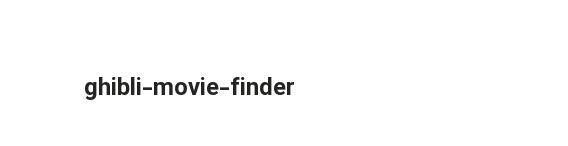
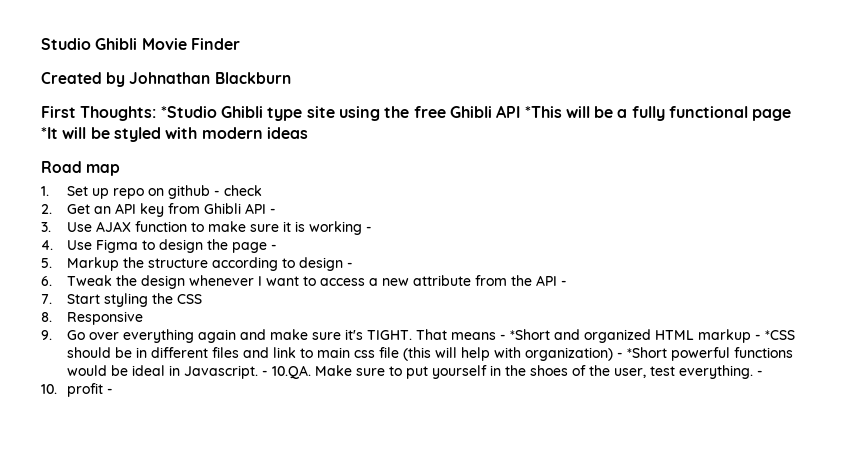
[84,77,295,100] ghibli-movie-finder -> [41,38,240,50] [41,72,291,87] [41,105,792,121] [41,127,308,142] [41,161,121,176] [41,185,262,199] [41,203,276,217] [41,221,372,235] [41,239,277,253] [41,257,353,271] [41,275,567,289] [41,293,202,307] [41,311,143,325] [41,329,795,343] [66,347,793,361] [66,365,763,379] [41,383,113,397] Studio Ghibli Movie Finder // Created by Johnathan Blackburn // First Thoughts: *Studio Ghibli type site using the free Ghibli API *This will be a fully functional page *It will be styled with modern ideas // Road map // 1. Set up repo on github - check // 2. Get an API key from Ghibli API - // 3. Use AJAX function to make sure it is working - // 4. Use Figma to design the page - // 5. Markup the structure according to design - // 6. Tweak the design whenever I want to access a new attribute from the API - // 7. Start styling the CSS // 8. Responsive // 9. Go over everything again and make sure it's TIGHT. That means - *Short and organized HTML markup - *CSS should be in different files and link to main css file (this will help with organization) - *Short powerful functions would be ideal in Javascript. - 10.QA. Make sure to put yourself in the shoes of the user, test everything. - // 10. profit -

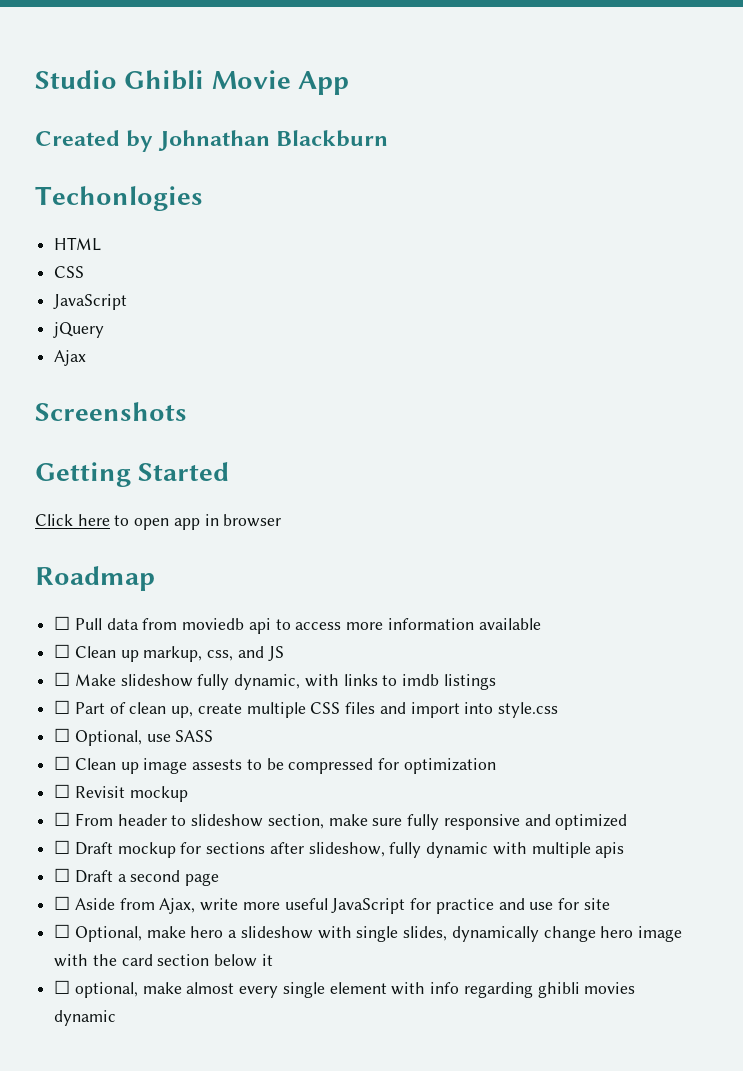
[190,38,240,50] Finder -> [298,71,350,95] App
[41,105,792,121] [41,127,308,142] [41,161,121,176] [41,185,262,199] [41,203,276,217] [41,221,372,235] [41,239,277,253] [41,257,353,271] [41,275,567,289] [41,293,202,307] [41,311,143,325] [41,329,795,343] [66,347,793,361] [66,365,763,379] [41,383,113,397] First Thoughts: *Studio Ghibli type site using the free Ghibli API *This will be a fully functional page *It will be styled with modern ideas // Road map // 1. Set up repo on github - check // 2. Get an API key from Ghibli API - // 3. Use AJAX function to make sure it is working - // 4. Use Figma to design the page - // 5. Markup the structure according to design - // 6. Tweak the design whenever I want to access a new attribute from the API - // 7. Start styling the CSS // 8. Responsive // 9. Go over everything again and make sure it's TIGHT. That means - *Short and organized HTML markup - *CSS should be in different files and link to main css file (this will help with organization) - *Short powerful functions would be ideal in Javascript. - 10.QA. Make sure to put yourself in the shoes of the user, test everything. - // 10. profit - -> [35,186,203,211] [54,237,102,251] [54,266,85,278] [53,294,128,310] [53,322,105,338] [54,350,87,366] [35,402,187,421] [35,462,230,487] [35,514,282,530] [35,566,155,591] [54,616,541,634] [54,644,284,662] [54,672,496,690] [54,700,558,718] [54,728,214,746] [54,756,496,774] [54,784,188,802] [54,812,628,830] [54,840,625,858] [54,868,220,886] [54,896,610,914] [54,924,682,942] [54,954,273,967] [54,980,636,998] [54,1010,117,1026] Techonlogies // HTML // CSS // JavaScript // jQuery // Ajax // Screenshots // Getting Started // Click here to open app in browser // Roadmap // ☐ Pull data from moviedb api to access more information available // ☐ Clean up markup, css, and JS // ☐ Make slideshow fully dynamic, with links to imdb listings // ☐ Part of clean up, create multiple CSS files and import into style.css // ☐ Optional, use SASS // ☐ Clean up image assests to be compressed for optimization // ☐ Revisit mockup // ☐ From header to slideshow section, make sure fully responsive and optimized // ☐ Draft mockup for sections after slideshow, fully dynamic with multiple apis // ☐ Draft a second page // ☐ Aside from Ajax, write more useful JavaScript for practice and use for site // ☐ Optional, make hero a slideshow with single slides, dynamically change hero image with the card section below it // ☐ optional, make almost every single element with info regarding ghibli movies dynamic

